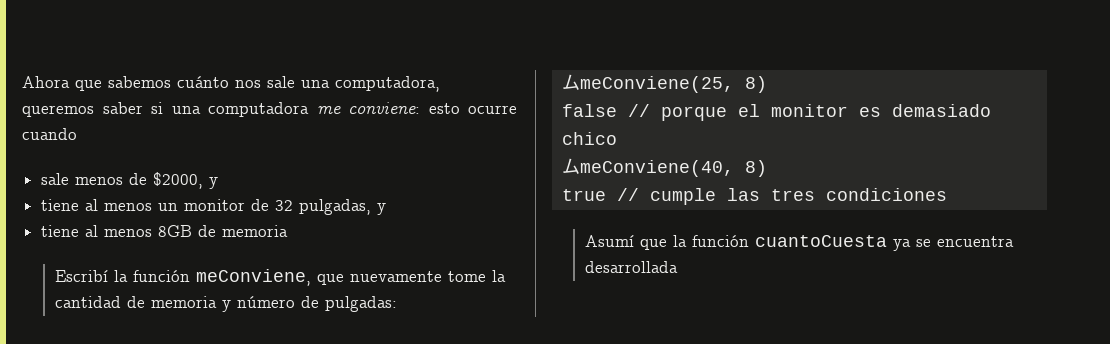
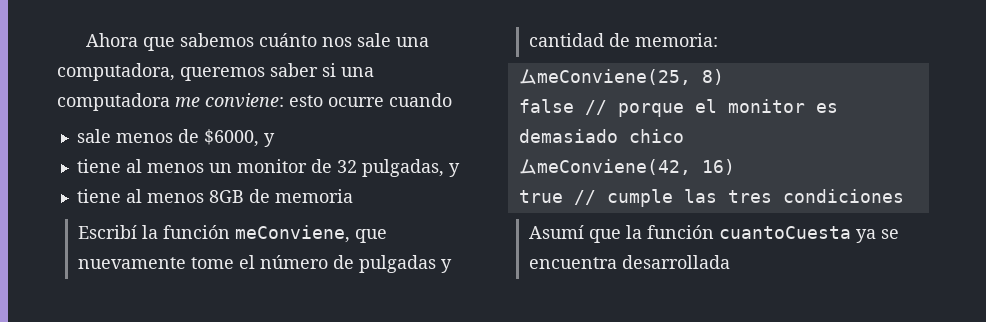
[152,172,203,189] $2000, -> [203,129,259,147] $6000,
[491,270,506,282] [54,296,397,312] la cantidad de memoria y número de pulgadas: -> [238,255,452,273] [528,33,718,47] el número de pulgadas y cantidad de memoria:
[580,160,768,177] meConviene(40, 8) -> [536,159,735,175] meConviene(42, 16)

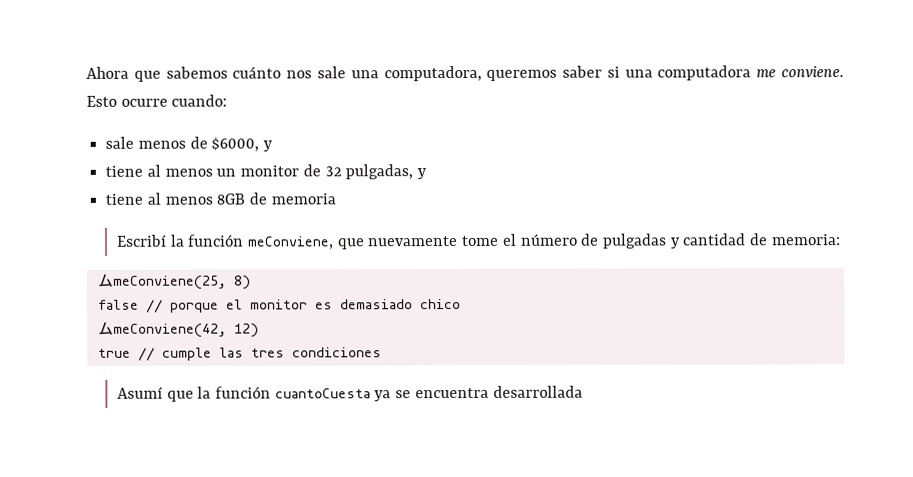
[205,93,452,108] conviene: esto ocurre cuando -> [781,66,845,78] [86,94,228,107] conviene. Esto ocurre cuando:
[701,159,735,175] 16) -> [233,323,259,338] 12)

